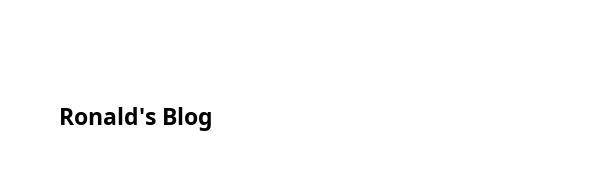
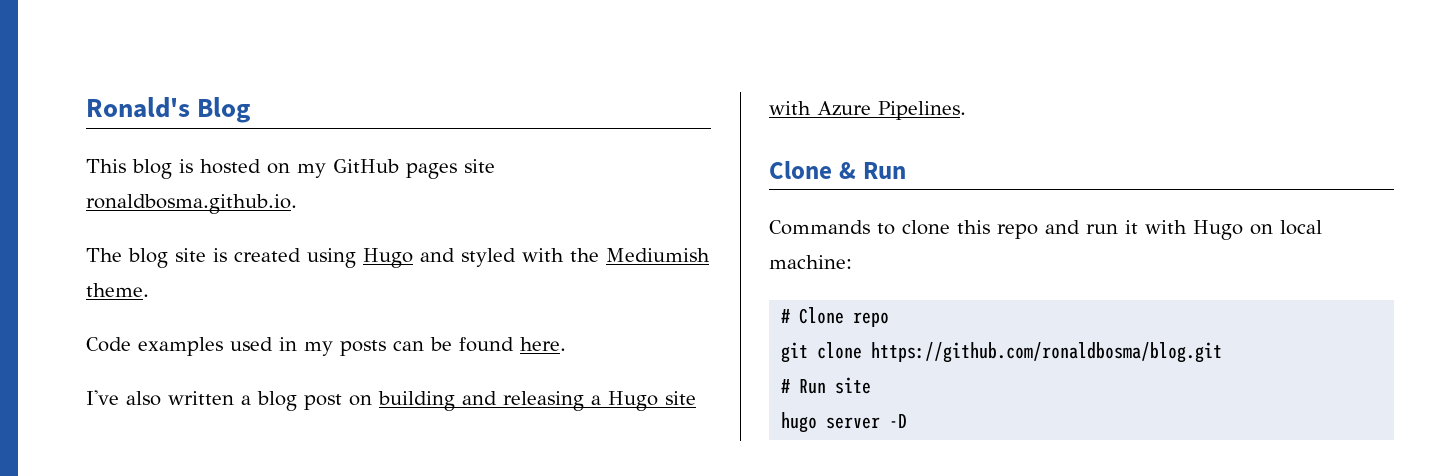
(214, 119) none -> [86,159,495,179] [86,194,297,214] [86,248,710,268] [86,283,149,297] [86,337,566,356] [86,390,696,411] [769,101,966,120] [769,161,906,179] [769,220,1322,240] [769,255,852,269] [781,307,890,327] [781,342,1223,363] [781,377,872,394] [781,412,908,433] // This blog is hosted on my GitHub pages site ronaldbosma.github.io. // The blog site is created using Hugo and styled with the Mediumish theme. // Code examples used in my posts can be found here. // I've also written a blog post on building and releasing a Hugo site with Azure Pipelines. // Clone & Run // Commands to clone this repo and run it with Hugo on local machine: // # Clone repo // git clone https://github.com/ronaldbosma/blog.git // # Run site // hugo server -D

